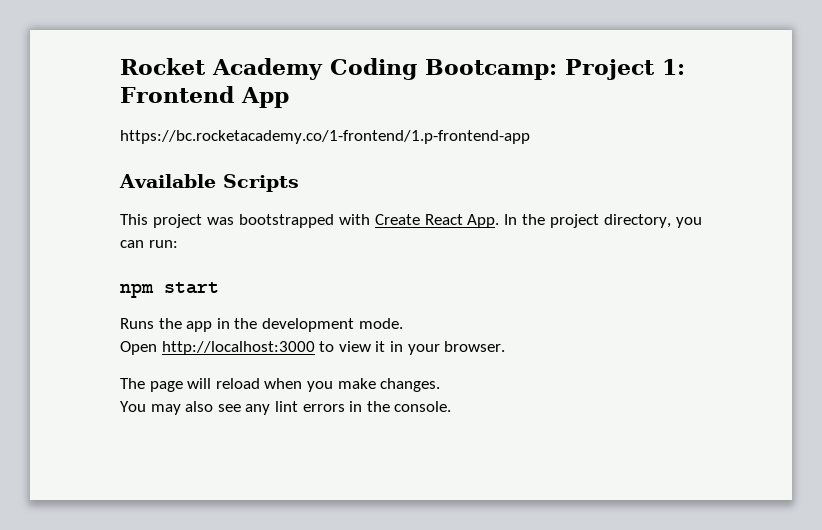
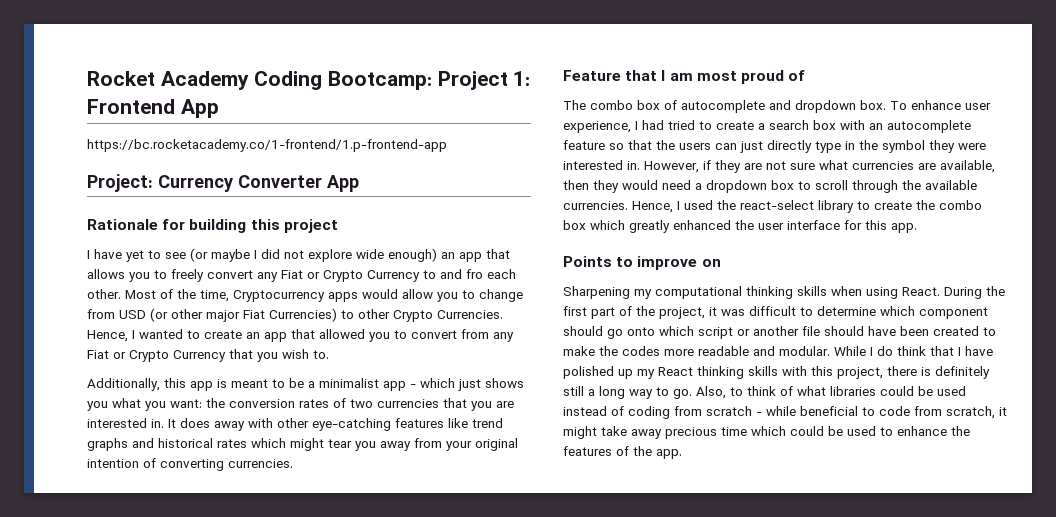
[119,174,299,192] [120,214,702,228] [120,240,178,248] [120,282,219,298] [120,318,403,332] [120,341,506,355] [120,378,441,392] [120,401,452,415] Available Scripts // This project was bootstrapped with Create React App. In the project directory, you can run: // npm start // Runs the app in the development mode. // Open http://localhost:3000 to view it in your browser. // The page will reload when you make changes. // You may also see any lint errors in the console. -> [87,174,359,192] [87,219,338,233] [87,248,510,262] [87,269,516,282] [87,289,523,302] [87,308,503,322] [87,329,514,342] [87,349,329,362] [87,378,524,391] [87,398,514,411] [87,418,503,431] [87,438,518,451] [87,458,293,471] [563,70,806,84] [563,100,991,113] [563,120,971,133] [563,140,986,153] [563,160,995,173] [563,180,977,193] [563,200,982,213] [563,220,917,233] [563,256,721,270] [563,286,1005,299] [563,306,988,319] [563,326,996,339] [563,346,993,356] [563,366,990,379] [563,386,966,399] [563,406,1007,419] [563,426,970,439] [563,446,682,459] Project: Currency Converter App // Rationale for building this project // I have yet to see (or maybe I did not explore wide enough) an app that allows you to freely convert any Fiat or Crypto Currency to and fro each other. Most of the time, Cryptocurrency apps would allow you to change from USD (or other major Fiat Currencies) to other Crypto Currencies. Hence, I wanted to create an app that allowed you to convert from any Fiat or Crypto Currency that you wish to. // Additionally, this app is meant to be a minimalist app - which just shows you what you want: the conversion rates of two currencies that you are interested in. It does away with other eye-catching features like trend graphs and historical rates which might tear you away from your original intention of converting currencies. // Feature that I am most proud of // The combo box of autocomplete and dropdown box. To enhance user experience, I had tried to create a search box with an autocomplete feature so that the users can just directly type in the symbol they were interested in. However, if they are not sure what currencies are available, then they would need a dropdown box to scroll through the available currencies. Hence, I used the react-select library to create the combo box which greatly enhanced the user interface for this app. // Points to improve on // Sharpening my computational thinking skills when using React. During the first part of the project, it was difficult to determine which component should go onto which script or another file should have been created to make the codes more readable and modular. While I do think that I have polished up my React thinking skills with this project, there is definitely still a long way to go. Also, to think of what libraries could be used instead of coding from scratch - while beneficial to code from scratch, it might take away precious time which could be used to enhance the features of the app.

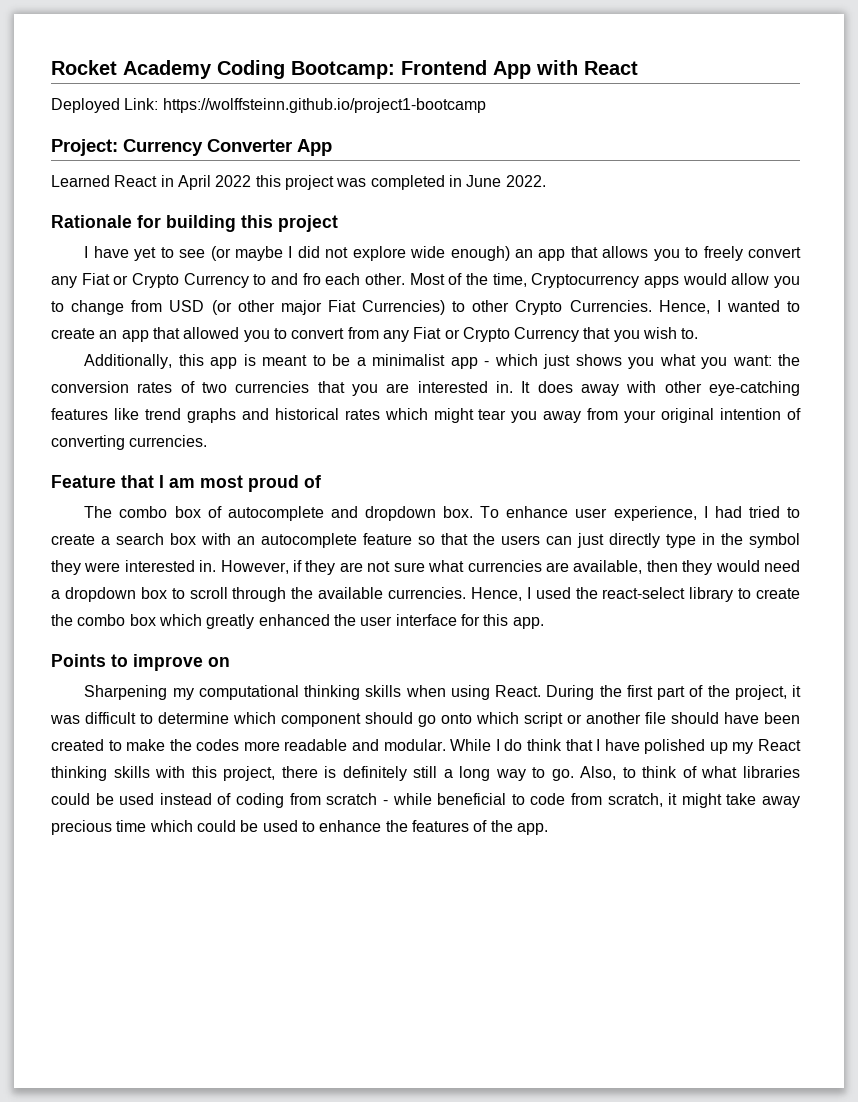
[437,71,531,90] Project 1: -> (395, 70) none
[87,139,447,152] // https://bc.rocketacademy.co/1-frontend/1.p-frontend-app -> [536,60,638,75] [51,98,486,113] with React // Deployed Link: https://wolffsteinn.github.io/project1-bootcamp
(359, 183) none -> [51,175,546,190] // Learned React in April 2022 this project was completed in June 2022.

